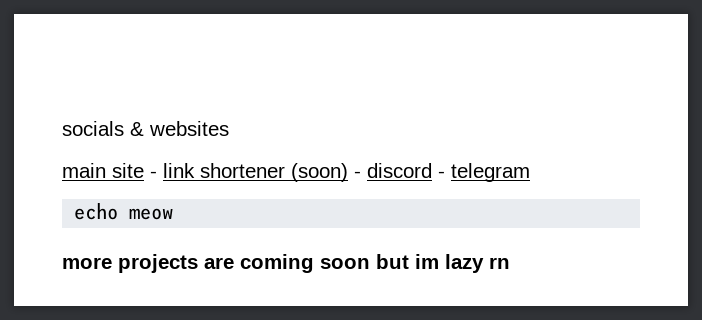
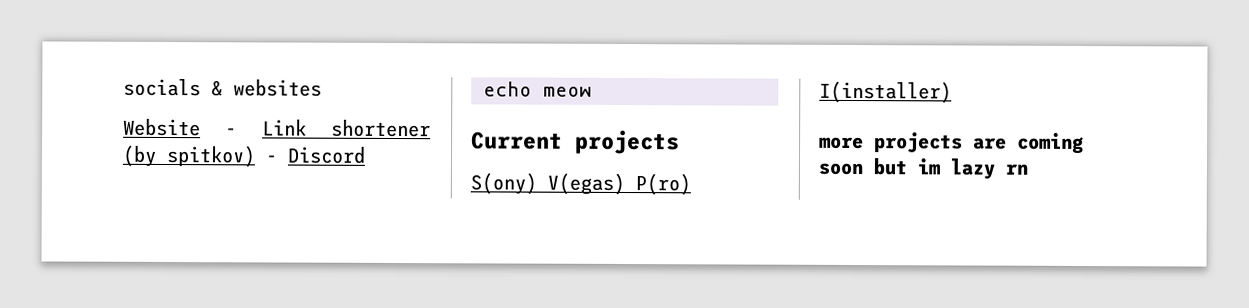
[62,163,530,182] [74,203,174,220] main site - link shortener (soon) - discord - telegram // echo meow -> [123,118,431,138] [122,144,366,168] [483,81,592,97] [471,129,680,155] [470,172,691,196] [819,80,952,104] Website - Link shortener (by spitkov) - Discord // echo meow // Current projects // S(ony) V(egas) P(ro) I(installer)

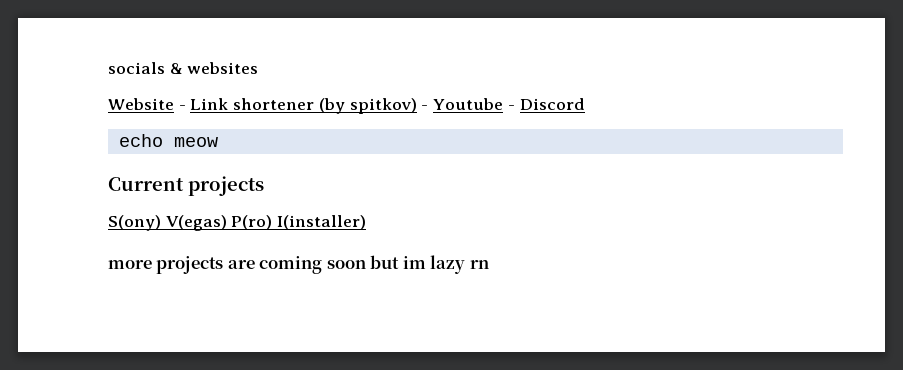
(277, 159) none -> [433,98,515,110] Youtube -

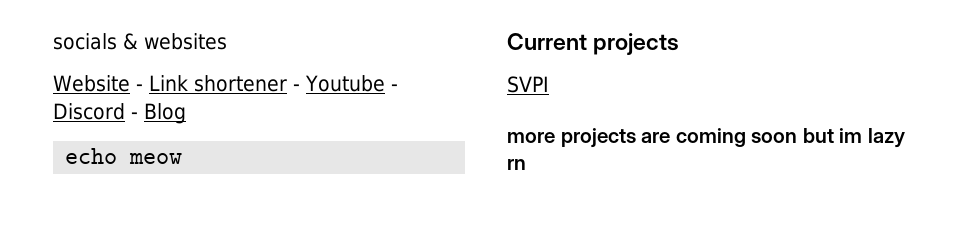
[318,98,417,114] (by spitkov) -> (287, 83) none
(585, 104) none -> [131,103,186,124] - Blog
[108,215,367,231] S(ony) V(egas) P(ro) I(installer) -> [507,76,549,93] SVPI

